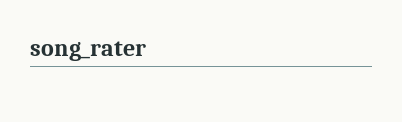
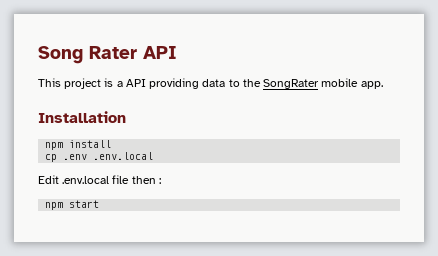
[30,41,146,61] song_rater -> [38,46,177,64] [38,78,383,89] [38,111,126,123] [45,140,112,150] [45,152,154,162] [38,175,161,184] [45,200,100,210] Song Rater API // This project is a API providing data to the SongRater mobile app. // Installation // npm install // cp .env .env.local // Edit .env.local file then : // npm start

